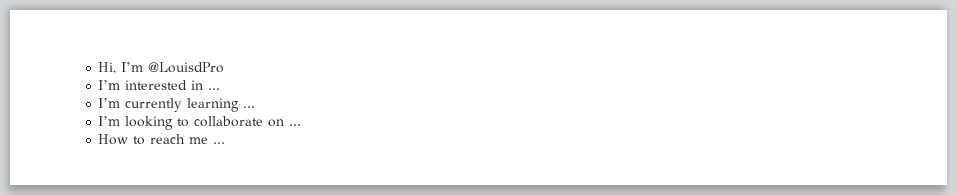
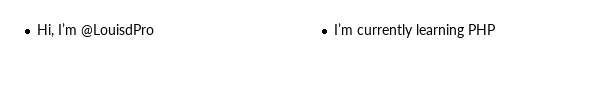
[98,80,221,90] // I’m interested in ... -> (155, 30) none
[243,106,256,108] [98,116,302,130] [98,134,226,145] ... // I’m looking to collaborate on ... // How to reach me ... -> [468,24,496,35] PHP

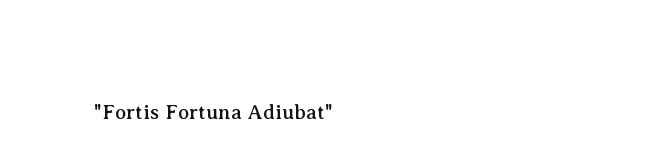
[37,23,155,38] [334,23,496,38] Hi, I’m @LouisdPro // I’m currently learning PHP -> [94,104,334,119] "Fortis Fortuna Adiubat"

